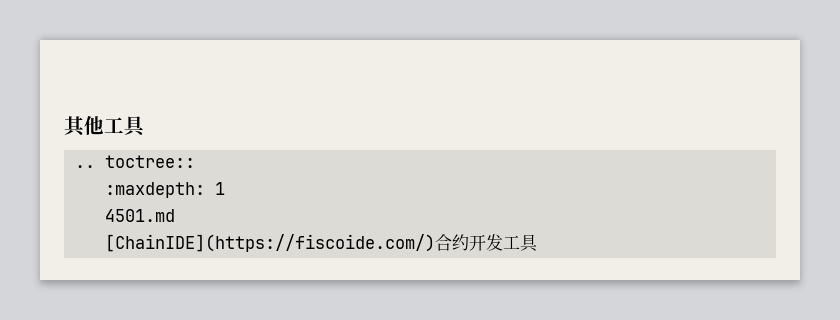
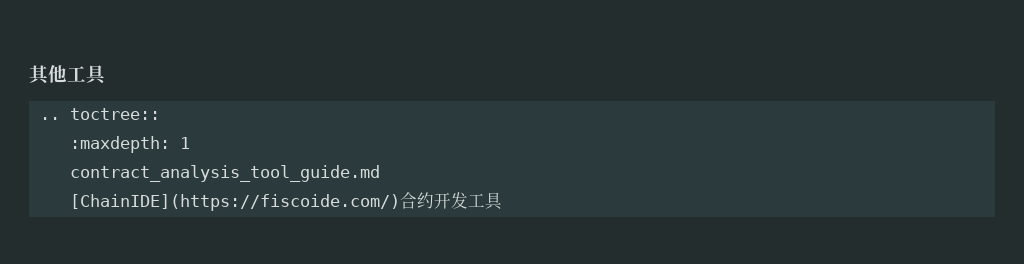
[104,209,175,222] 4501.md -> [70,165,381,182] contract_analysis_tool_guide.md

